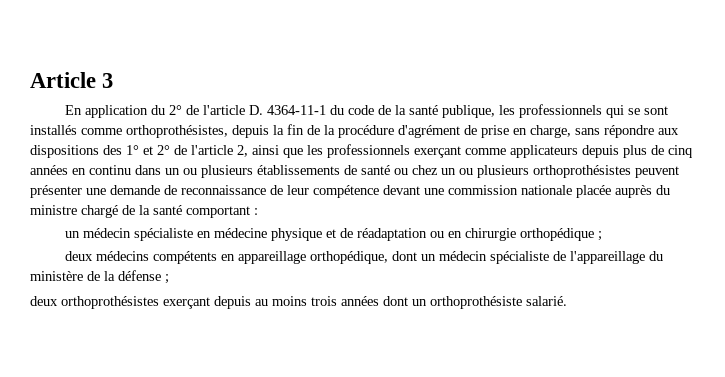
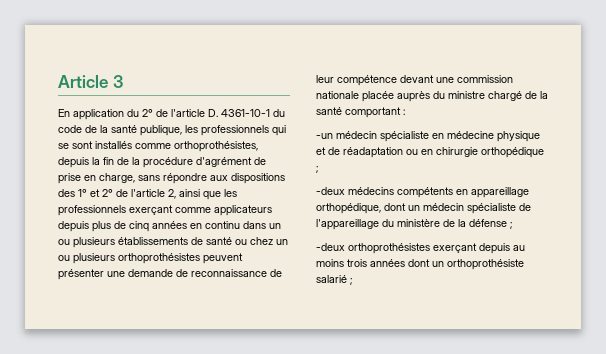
[266,105,326,115] 4364-11-1 -> [221,109,270,117] 4361-10-1
[64,231,80,238] un -> [316,133,333,139] -un
[64,251,93,261] deux -> [316,187,345,195] -deux
[30,296,58,306] deux -> [316,243,345,251] -deux
[526,296,567,306] salarié. -> [316,275,352,285] salarié ;

